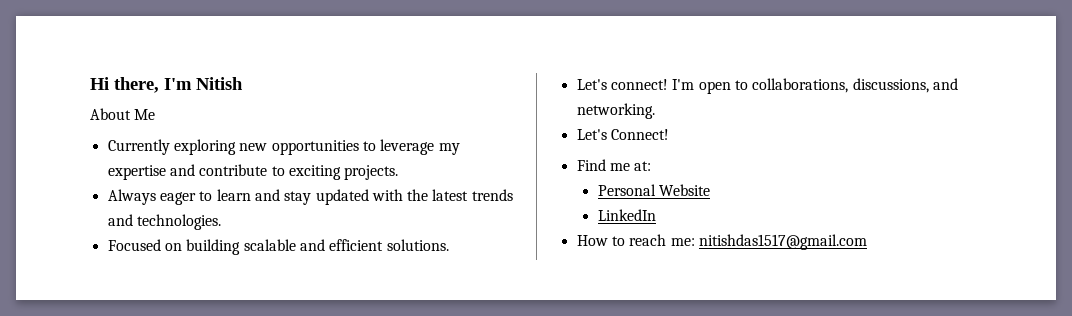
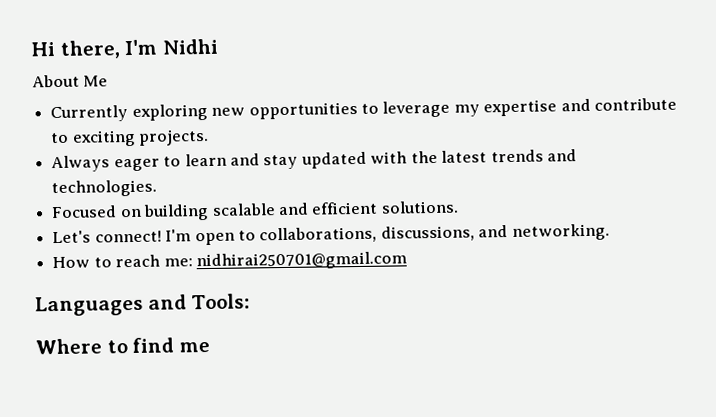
[196,77,243,90] Nitish -> [161,38,218,55] Nidhi
[576,129,669,140] [576,159,652,171] [597,184,711,196] [597,209,656,221] [576,234,867,250] Let's Connect! // Find me at: // Personal Website // LinkedIn // How to reach me: nitishdas1517@gmail.com -> [52,251,407,271] [35,293,251,317] [35,337,210,355] How to reach me: nidhirai250701@gmail.com // Languages and Tools: // Where to find me

